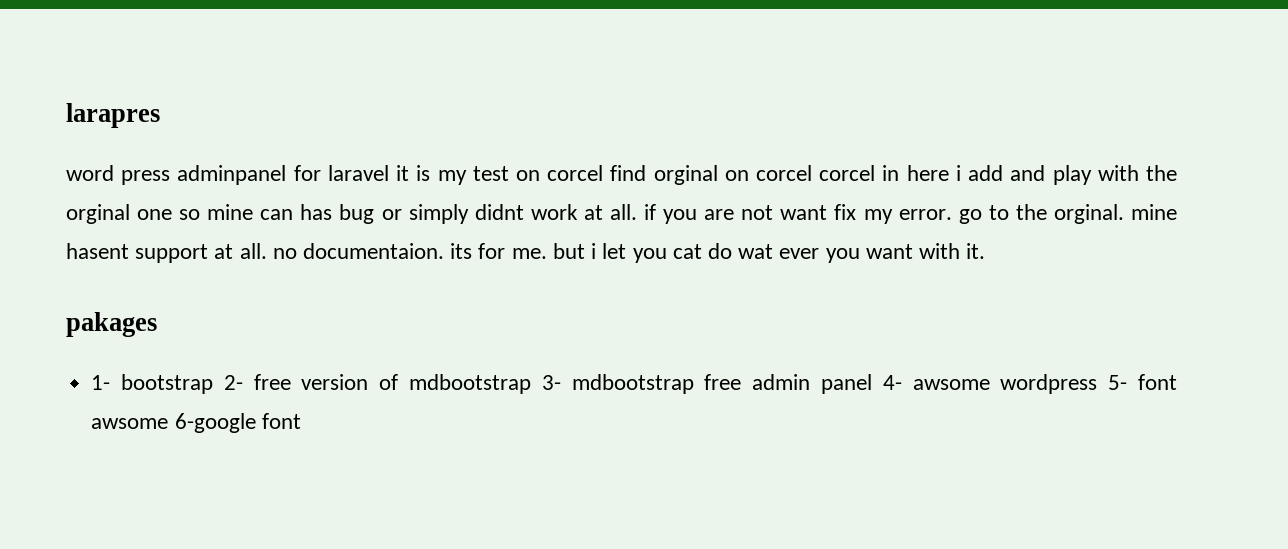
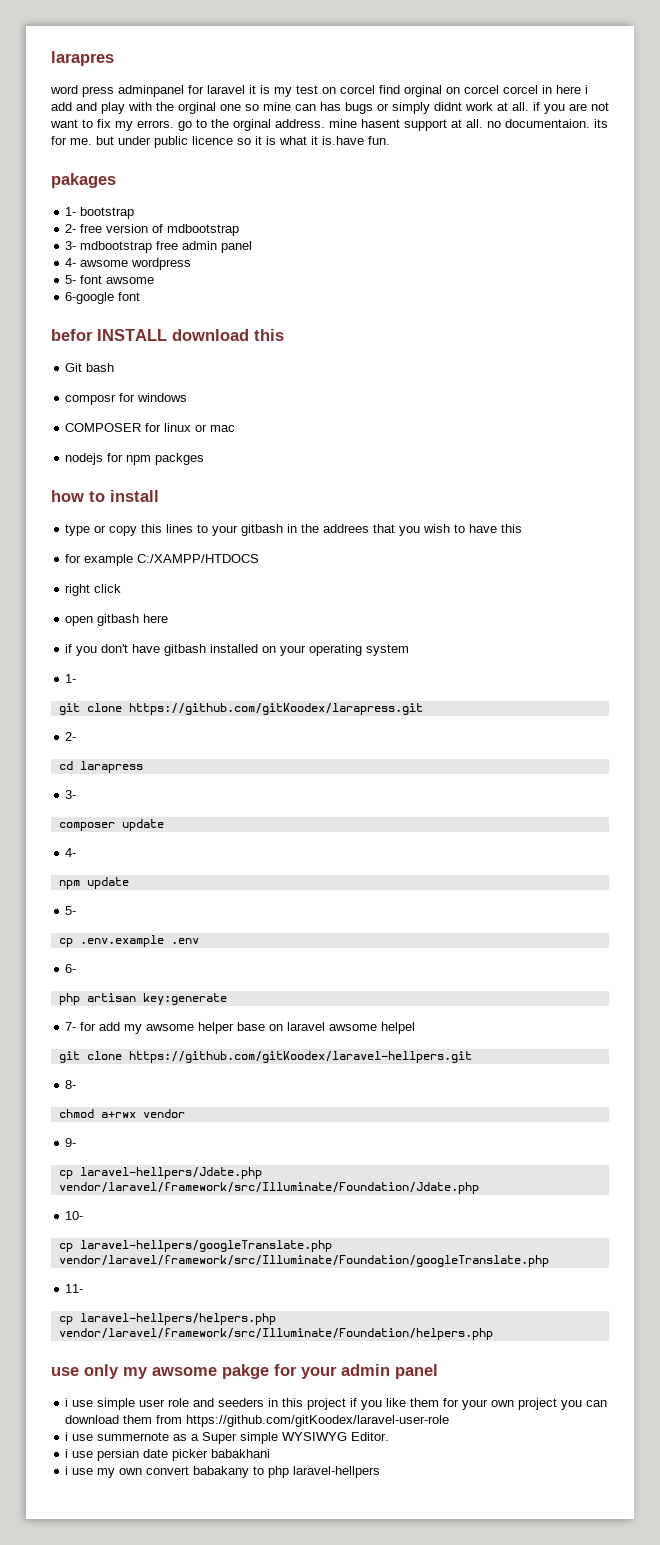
[339,204,375,224] bug -> [345,102,373,114] bugs
(828, 212) none -> [82,119,93,128] to
[898,209,952,220] error. -> [137,120,174,128] errors.
[1053,204,1124,224] orginal. -> [233,119,325,131] orginal address.
[591,243,986,263] i let you cat do wat ever you want with it. -> [118,136,390,148] under public licence so it is what it is.have fun.
(214, 384) none -> (135, 213) //
(532, 384) none -> (240, 230) //
(873, 384) none -> (253, 247) //
(1098, 384) none -> (192, 264) //
(169, 423) none -> (155, 280) //
(301, 421) none -> [51,329,284,341] [65,363,115,372] [65,393,188,405] [65,423,236,432] [65,453,205,465] [51,490,159,502] [65,524,523,536] [65,554,260,566] [65,584,122,596] [65,614,169,626] [65,644,410,656] [65,674,77,683] [58,703,423,715] [65,732,77,741] [58,761,143,773] [65,790,77,799] [58,819,164,831] [65,848,77,857] [58,877,129,889] [65,906,77,915] [58,935,199,947] [65,964,77,973] [58,993,227,1005] [65,1022,416,1034] [58,1051,472,1063] [65,1080,77,1089] [58,1109,185,1118] [65,1138,77,1147] [58,1167,262,1179] [58,1182,479,1194] [65,1211,84,1220] [58,1240,332,1252] [58,1255,549,1267] [65,1284,84,1293] [58,1313,276,1325] [58,1328,493,1340] [51,1364,438,1379] [65,1398,608,1410] [65,1415,450,1427] [65,1432,390,1444] [65,1449,271,1461] [65,1466,381,1478] // befor INSTALL download this // Git bash // composr for windows // COMPOSER for linux or mac // nodejs for npm packges // how to install // type or copy this lines to your gitbash in the addrees that you wish to have this // for example C:/XAMPP/HTDOCS // right click // open gitbash here // if you don't have gitbash installed on your operating system // 1- // git clone https://github.com/gitKoodex/larapress.git // 2- // cd larapress // 3- // composer update // 4- // npm update // 5- // cp .env.example .env // 6- // php artisan key:generate // 7- for add my awsome helper base on laravel awsome helpel // git clone https://github.com/gitKoodex/laravel-hellpers.git // 8- // chmod a+rwx vendor // 9- // cp laravel-hellpers/Jdate.php vendor/laravel/framework/src/Illuminate/Foundation/Jdate.php // 10- // cp laravel-hellpers/googleTranslate.php vendor/laravel/framework/src/Illuminate/Foundation/googleTranslate.php // 11- // cp laravel-hellpers/helpers.php vendor/laravel/framework/src/Illuminate/Foundation/helpers.php // use only my awsome pakge for your admin panel // i use simple user role and seeders in this project if you like them for your own project you can download them from https://github.com/gitKoodex/laravel-user-role // i use summernote as a Super simple WYSIWYG Editor. // i use persian date picker babakhani // i use my own convert babakany to php laravel-hellpers

